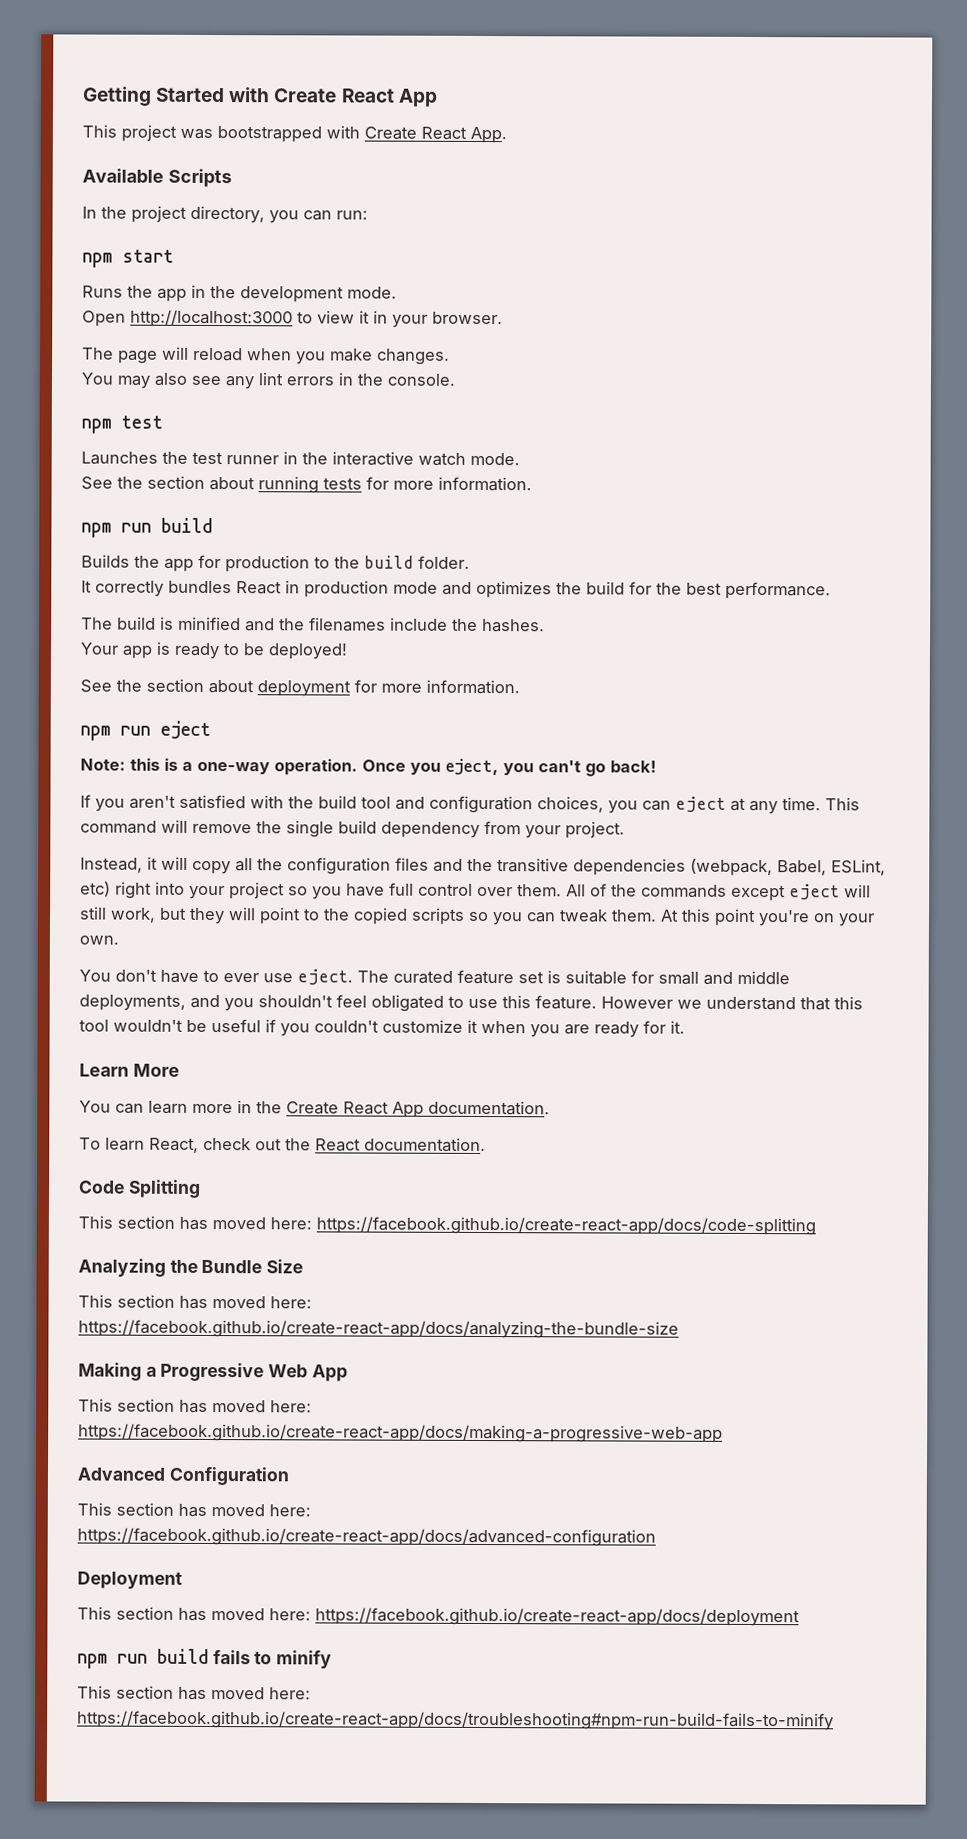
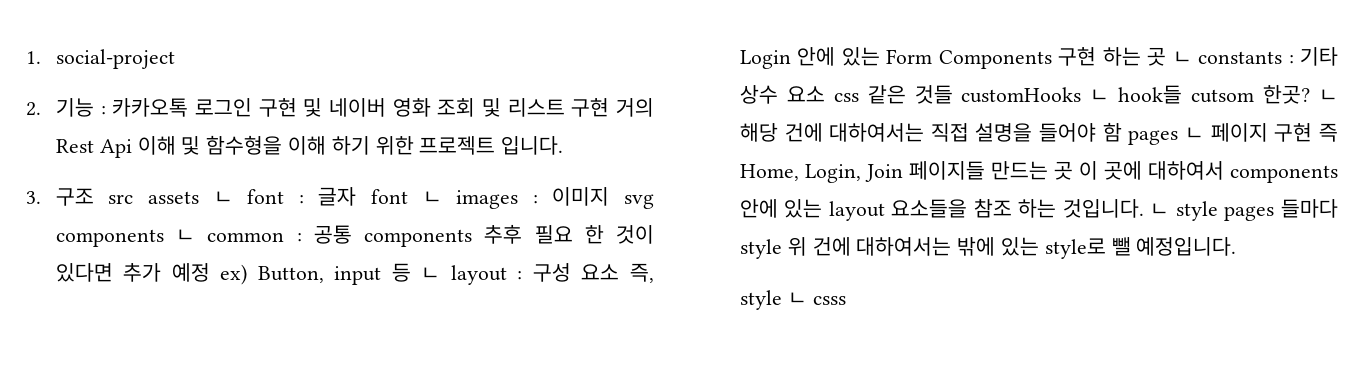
[82,86,438,107] [82,124,507,144] [82,168,232,188] [82,205,368,224] [82,249,174,268] [82,284,397,303] [82,309,503,328] [82,346,450,365] [81,372,455,390] [81,415,163,434] [81,451,520,466] [81,475,532,494] [81,517,213,538] [81,554,470,573] [81,580,831,600] [81,616,545,633] [80,641,348,660] [80,678,520,697] [80,720,211,741] [80,757,657,777] [80,794,860,815] [80,819,625,839] [80,856,886,877] [80,881,871,902] [79,906,875,927] [79,935,119,945] [79,969,790,986] [79,994,863,1012] [79,1019,685,1038] [79,1063,180,1077] [79,1100,550,1118] [79,1137,486,1153] [78,1179,201,1198] [78,1215,816,1236] [78,1258,304,1277] [78,1294,312,1309] [78,1319,679,1339] [78,1362,348,1382] [78,1398,312,1413] [78,1423,723,1443] [77,1466,289,1486] [77,1502,311,1517] [77,1527,656,1547] [77,1571,183,1589] [77,1606,800,1627] [77,1648,333,1669] [77,1685,311,1700] [77,1710,834,1731] Getting Started with Create React App // This project was bootstrapped with Create React App. // Available Scripts // In the project directory, you can run: // npm start // Runs the app in the development mode. // Open http://localhost:3000 to view it in your browser. // The page will reload when you make changes. // You may also see any lint errors in the console. // npm test // Launches the test runner in the interactive watch mode. // See the section about running tests for more information. // npm run build // Builds the app for production to the build folder. // It correctly bundles React in production mode and optimizes the build for the best performance. // The build is minified and the filenames include the hashes. // Your app is ready to be deployed! // See the section about deployment for more information. // npm run eject // Note: this is a one-way operation. Once you eject, you can't go back! // If you aren't satisfied with the build tool and configuration choices, you can eject at any time. This command will remove the single build dependency from your project. // Instead, it will copy all the configuration files and the transitive dependencies (webpack, Babel, ESLint, etc) right into your project so you have full control over them. All of the commands except eject will still work, but they will point to the copied scripts so you can tweak them. At this point you're on your own. // You don't have to ever use eject. The curated feature set is suitable for small and middle deployments, and you shouldn't feel obligated to use this feature. However we understand that this tool wouldn't be useful if you couldn't customize it when you are ready for it. // Learn More // You can learn more in the Create React App documentation. // To learn React, check out the React documentation. // Code Splitting // This section has moved here: https://facebook.github.io/create-react-app/docs/code-splitting // Analyzing the Bundle Size // This section has moved here: https://facebook.github.io/create-react-app/docs/analyzing-the-bundle-size // Making a Progressive Web App // This section has moved here: https://facebook.github.io/create-react-app/docs/making-a-progressive-web-app // Advanced Configuration // This section has moved here: https://facebook.github.io/create-react-app/docs/advanced-configuration // Deployment // This section has moved here: https://facebook.github.io/create-react-app/docs/deployment // npm run build fails to minify // This section has moved here: https://facebook.github.io/create-react-app/docs/troubleshooting#npm-run-build-fails-to-minify -> [26,49,175,69] [26,98,655,117] [55,135,564,158] [26,187,654,209] [55,224,654,247] [55,263,655,285] [739,47,1338,69] [739,85,1338,104] [739,122,1338,145] [739,161,1338,183] [739,198,1338,221] [739,237,1237,259] [739,290,846,310] 1. social-project // 2. 기능 : 카카오톡 로그인 구현 및 네이버 영화 조회 및 리스트 구현 거의 Rest Api 이해 및 함수형을 이해 하기 위한 프로젝트 입니다. // 3. 구조 src assets ㄴ font : 글자 font ㄴ images : 이미지 svg components ㄴ common : 공통 components 추후 필요 한 것이 있다면 추가 예정 ex) Button, input 등 ㄴ layout : 구성 요소 즉, Login 안에 있는 Form Components 구현 하는 곳 ㄴ constants : 기타 상수 요소 css 같은 것들 customHooks ㄴ hook들 cutsom 한곳? ㄴ 해당 건에 대하여서는 직접 설명을 들어야 함 pages ㄴ 페이지 구현 즉 Home, Login, Join 페이지들 만드는 곳 이 곳에 대하여서 components 안에 있는 layout 요소들을 참조 하는 것입니다. ㄴ style pages 들마다 style 위 건에 대하여서는 밖에 있는 style로 뺄 예정입니다. // style ㄴ csss

